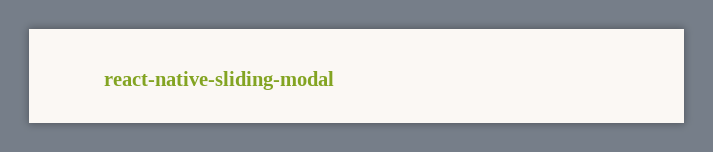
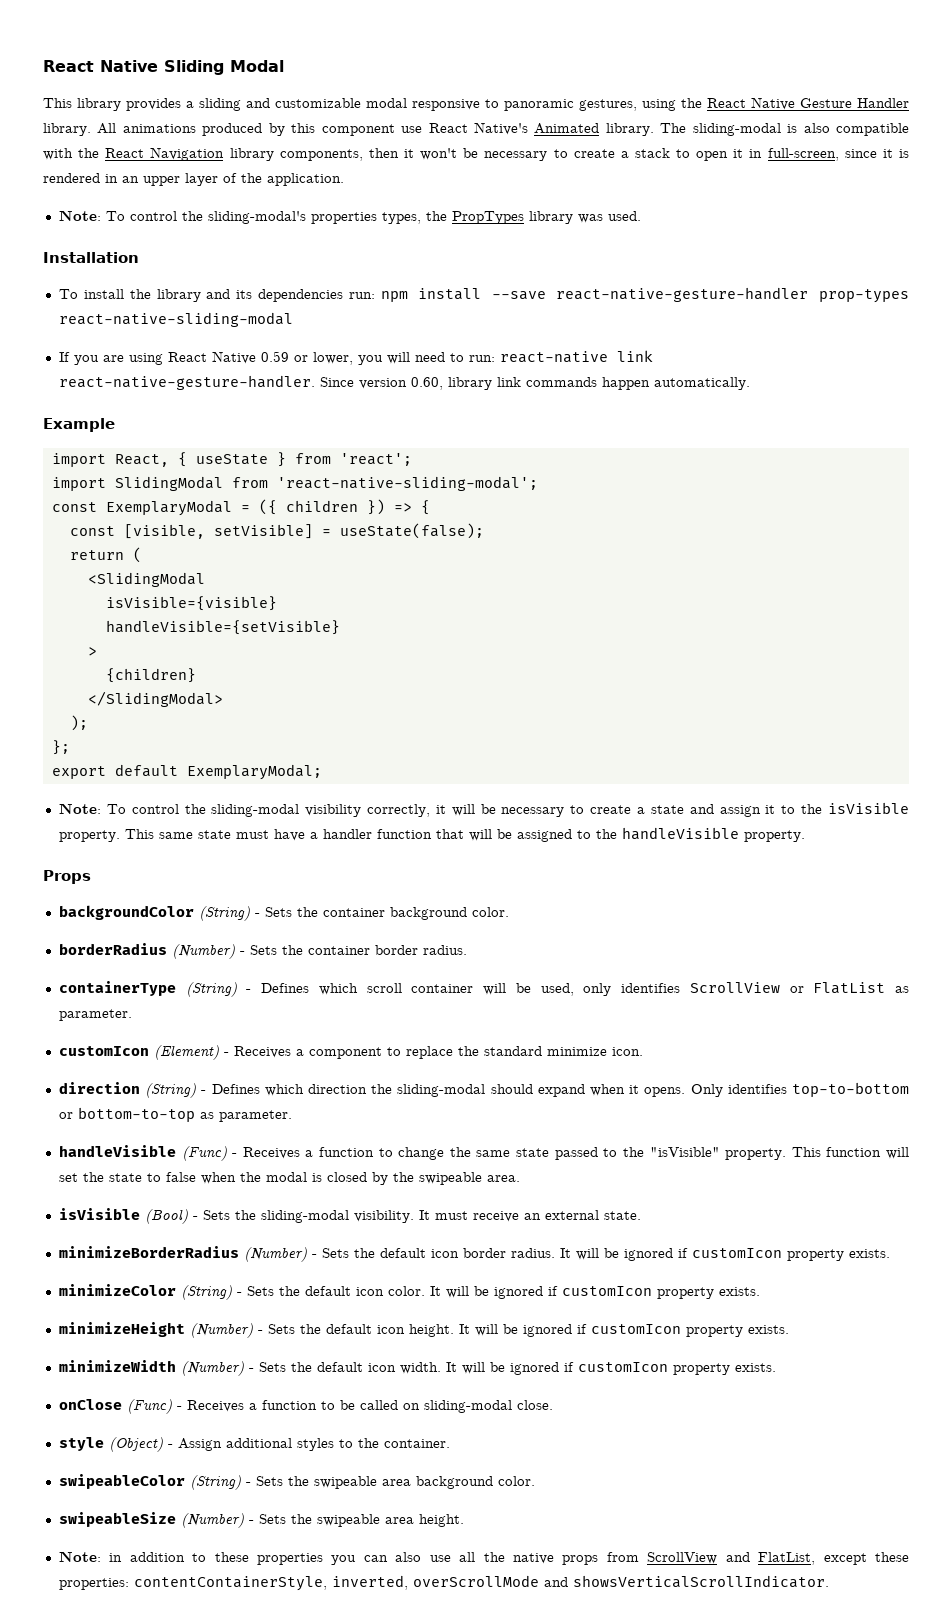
[104,71,334,90] react-native-sliding-modal -> [43,60,284,75] [43,97,909,111] [43,122,909,136] [43,147,909,161] [43,173,344,186] [58,210,641,224] [43,252,139,263] [58,287,909,303] [58,312,293,327] [58,350,653,365] [58,375,750,390] [43,418,115,432] [51,452,412,467] [51,476,538,491] [51,499,430,516] [69,523,484,539] [69,547,142,563] [87,572,205,587] [105,596,277,611] [105,620,340,635] [87,647,97,656] [105,668,196,683] [87,691,223,707] [69,715,88,731] [51,740,70,755] [51,764,322,780] [58,802,909,817] [58,827,805,842] [43,870,91,884] [58,905,509,921] [58,943,467,959] [58,981,910,997] [58,1009,132,1021] [58,1045,643,1060] [58,1082,910,1098] [58,1107,292,1122] [58,1145,910,1161] [58,1172,520,1185] [58,1208,641,1224] [58,1246,890,1262] [58,1284,760,1300] [58,1322,789,1338] [58,1360,776,1376] [58,1399,553,1414] [58,1437,450,1452] [58,1474,535,1490] [58,1512,464,1528] [58,1551,909,1565] [58,1575,829,1591] React Native Sliding Modal // This library provides a sliding and customizable modal responsive to panoramic gestures, using the React Native Gesture Handler library. All animations produced by this component use React Native's Animated library. The sliding-modal is also compatible with the React Navigation library components, then it won't be necessary to create a stack to open it in full-screen, since it is rendered in an upper layer of the application. // Note: To control the sliding-modal's properties types, the PropTypes library was used. // Installation // To install the library and its dependencies run: npm install --save react-native-gesture-handler prop-types react-native-sliding-modal // If you are using React Native 0.59 or lower, you will need to run: react-native link react-native-gesture-handler. Since version 0.60, library link commands happen automatically. // Example // import React, { useState } from 'react'; // import SlidingModal from 'react-native-sliding-modal'; // const ExemplaryModal = ({ children }) => { // const [visible, setVisible] = useState(false); // return ( // <SlidingModal // isVisible={visible} // handleVisible={setVisible} // > // {children} // </SlidingModal> // ); // }; // export default ExemplaryModal; // Note: To control the sliding-modal visibility correctly, it will be necessary to create a state and assign it to the isVisible property. This same state must have a handler function that will be assigned to the handleVisible property. // Props // backgroundColor (String) - Sets the container background color. // borderRadius (Number) - Sets the container border radius. // containerType (String) - Defines which scroll container will be used, only identifies ScrollView or FlatList as parameter. // customIcon (Element) - Receives a component to replace the standard minimize icon. // direction (String) - Defines which direction the sliding-modal should expand when it opens. Only identifies top-to-bottom or bottom-to-top as parameter. // handleVisible (Func) - Receives a function to change the same state passed to the "isVisible" property. This function will set the state to false when the modal is closed by the swipeable area. // isVisible (Bool) - Sets the sliding-modal visibility. It must receive an external state. // minimizeBorderRadius (Number) - Sets the default icon border radius. It will be ignored if customIcon property exists. // minimizeColor (String) - Sets the default icon color. It will be ignored if customIcon property exists. // minimizeHeight (Number) - Sets the default icon height. It will be ignored if customIcon property exists. // minimizeWidth (Number) - Sets the default icon width. It will be ignored if customIcon property exists. // onClose (Func) - Receives a function to be called on sliding-modal close. // style (Object) - Assign additional styles to the container. // swipeableColor (String) - Sets the swipeable area background color. // swipeableSize (Number) - Sets the swipeable area height. // Note: in addition to these properties you can also use all the native props from ScrollView and FlatList, except these properties: contentContainerStyle, inverted, overScrollMode and showsVerticalScrollIndicator.

